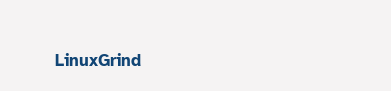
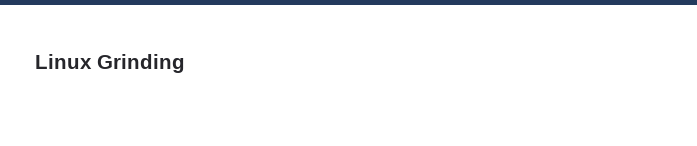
[55,53,141,66] LinuxGrind -> [35,54,185,73] Linux Grinding

